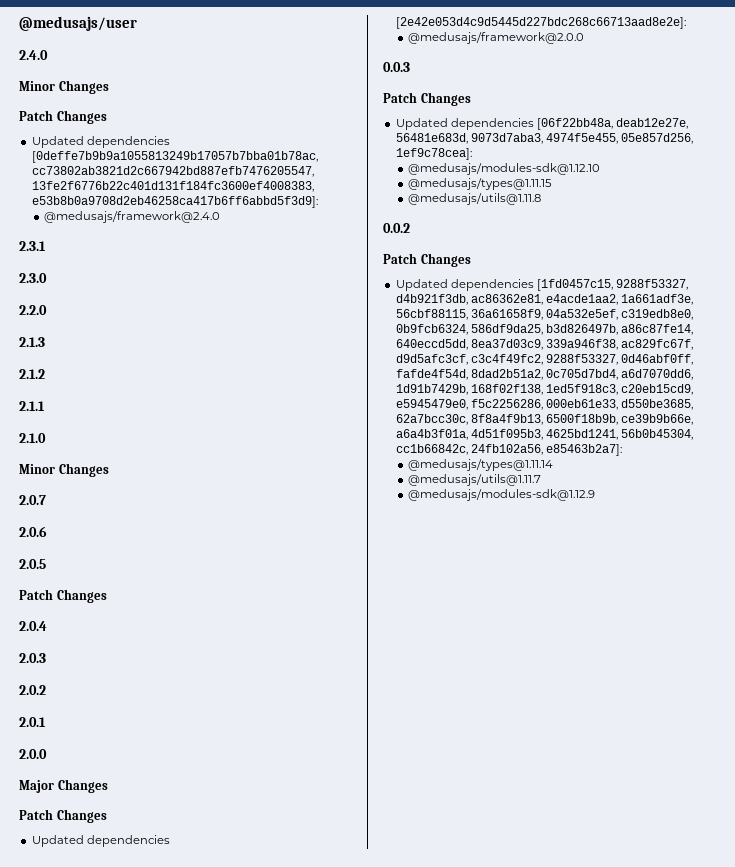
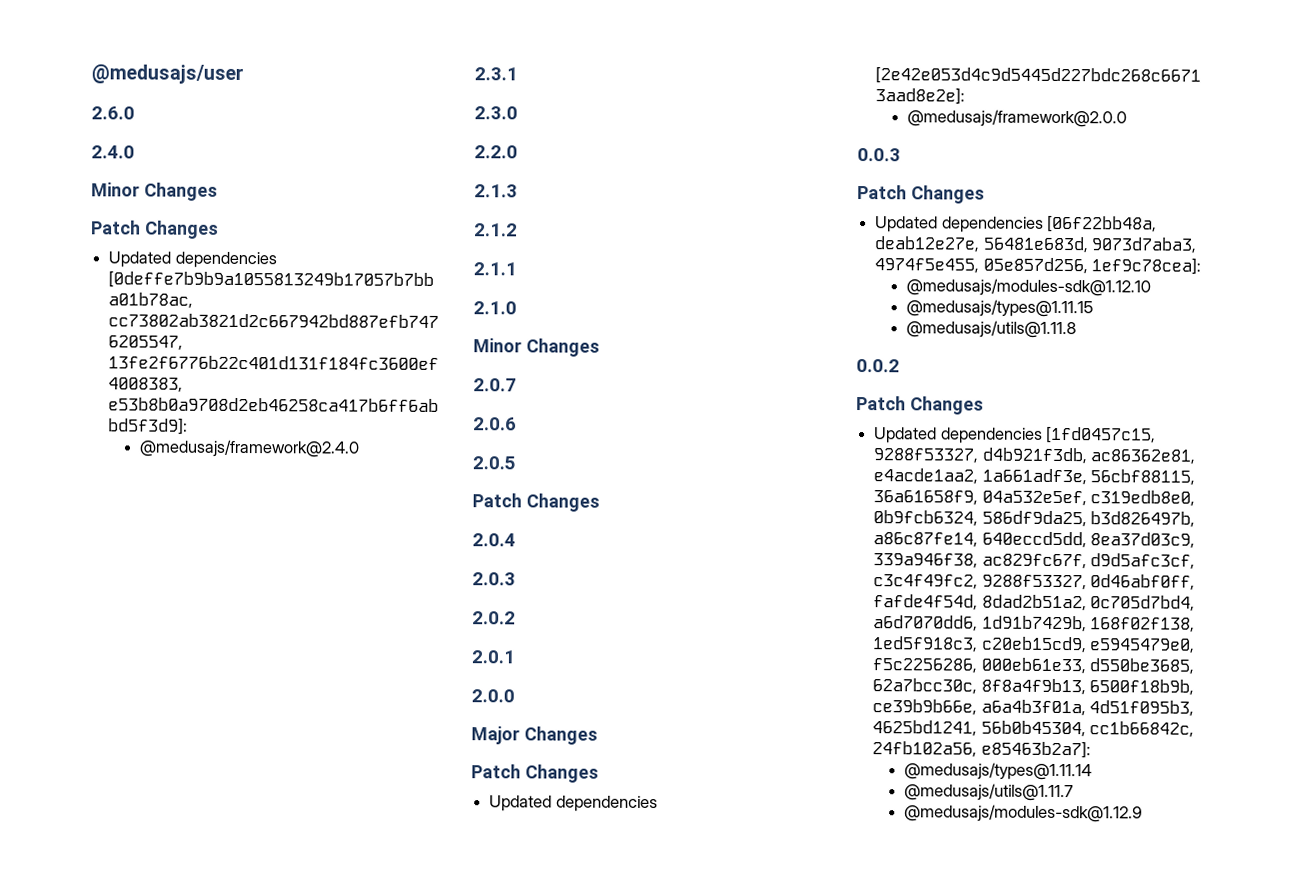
(137, 23) none -> [91,106,135,120] // 2.6.0

